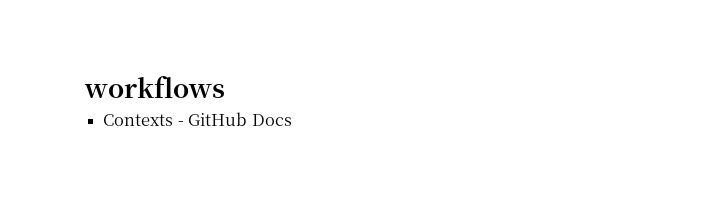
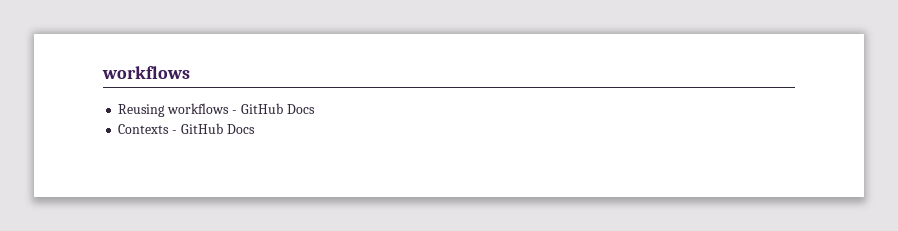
[84,76,225,98] workflows -> [102,66,190,79] [118,103,315,117] workflows // Reusing workflows - GitHub Docs

